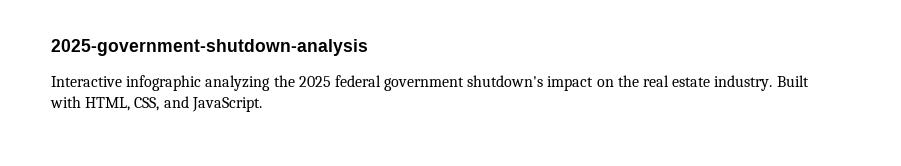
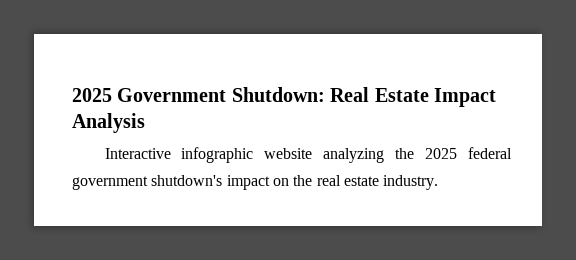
[51,39,368,56] 2025-government-shutdown-analysis -> [72,87,496,107] [72,113,145,133] 2025 Government Shutdown: Real Estate Impact Analysis
(202, 83) none -> [264,148,313,159] website
[776,75,809,87] [50,96,262,112] Built with HTML, CSS, and JavaScript. -> (439, 182) none

